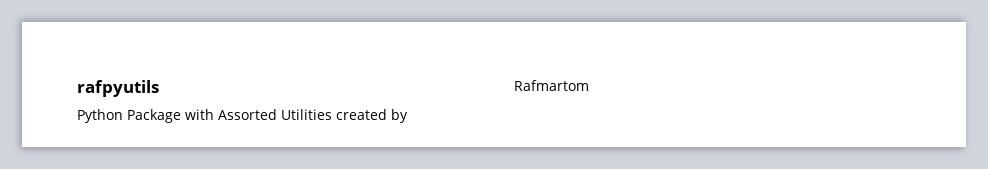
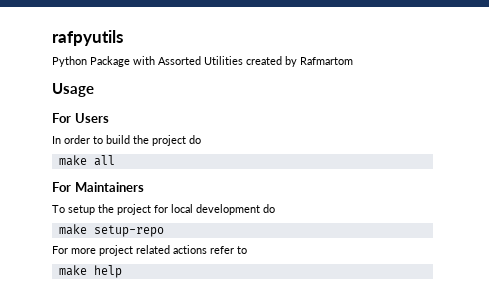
(589, 85) none -> [52,83,94,97] [52,113,109,123] [52,135,201,146] [58,155,115,166] [52,182,144,192] [52,204,275,215] [58,224,164,237] [52,245,247,256] [58,265,122,278] // Usage // For Users // In order to build the project do // make all // For Maintainers // To setup the project for local development do // make setup-repo // For more project related actions refer to // make help

